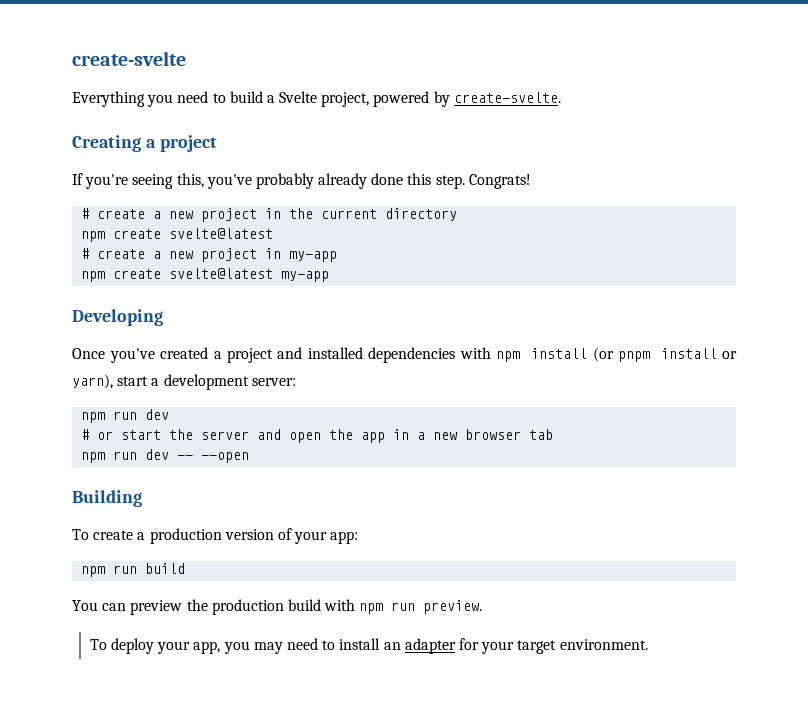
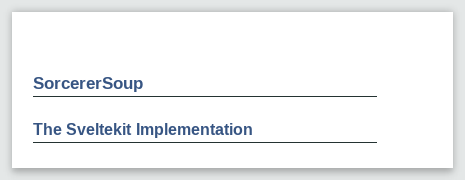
[72,51,186,66] [72,91,561,107] [72,135,217,152] [72,173,531,189] [81,208,458,222] [81,228,274,242] [81,248,338,262] [81,268,330,282] [72,309,163,326] [72,347,737,363] [72,374,296,390] [81,409,170,423] [81,429,554,443] [81,449,250,463] [72,490,142,507] [72,528,359,544] [81,563,186,577] [72,599,483,615] [89,638,648,654] create-svelte // Everything you need to build a Svelte project, powered by create-svelte. // Creating a project // If you're seeing this, you've probably already done this step. Congrats! // # create a new project in the current directory // npm create svelte@latest // # create a new project in my-app // npm create svelte@latest my-app // Developing // Once you've created a project and installed dependencies with npm install (or pnpm install or yarn), start a development server: // npm run dev // # or start the server and open the app in a new browser tab // npm run dev -- --open // Building // To create a production version of your app: // npm run build // You can preview the production build with npm run preview. // To deploy your app, you may need to install an adapter for your target environment. -> [33,77,143,92] [33,123,253,138] SorcererSoup // The Sveltekit Implementation

